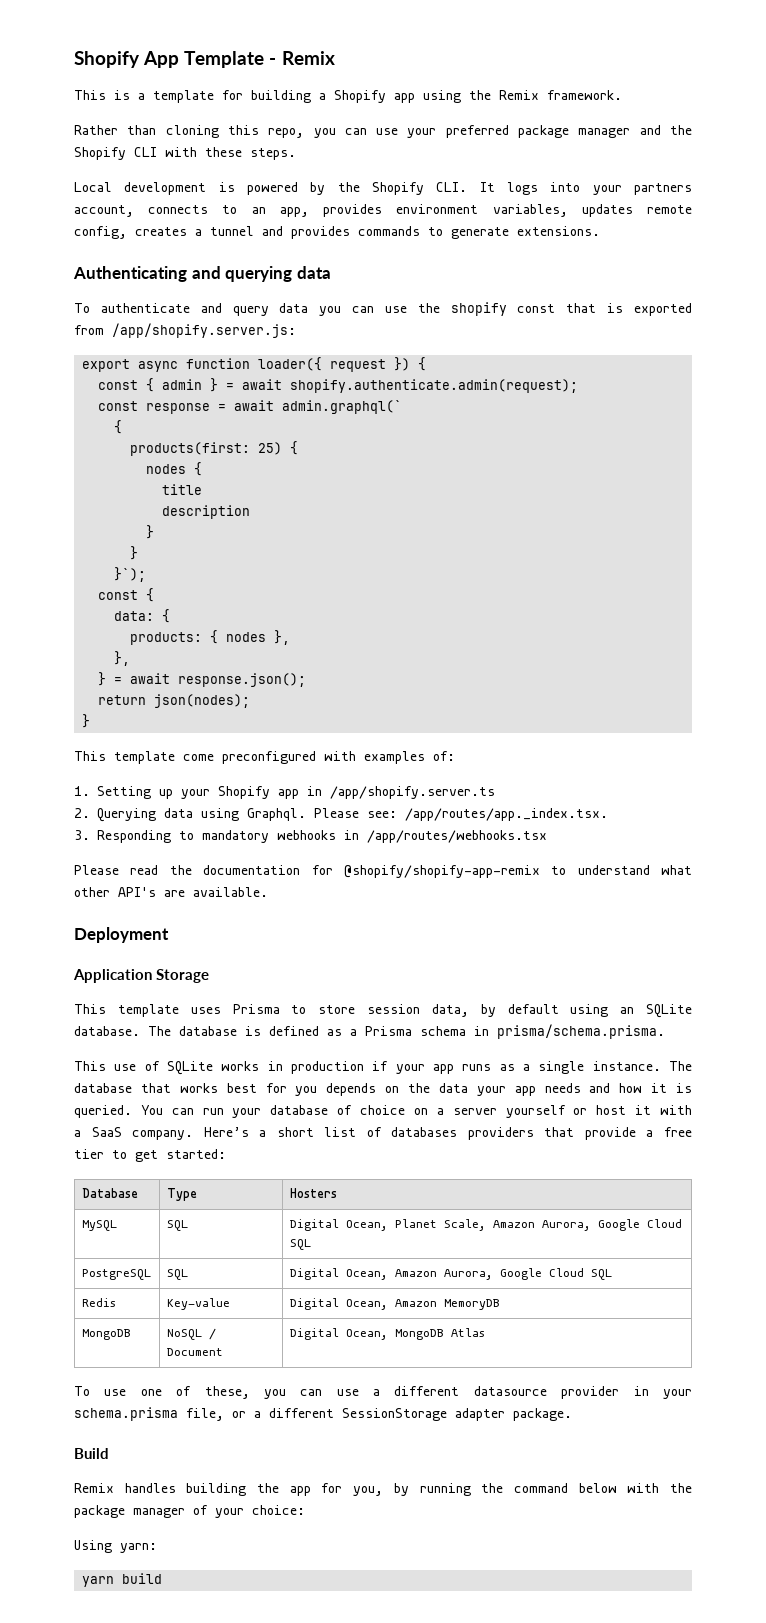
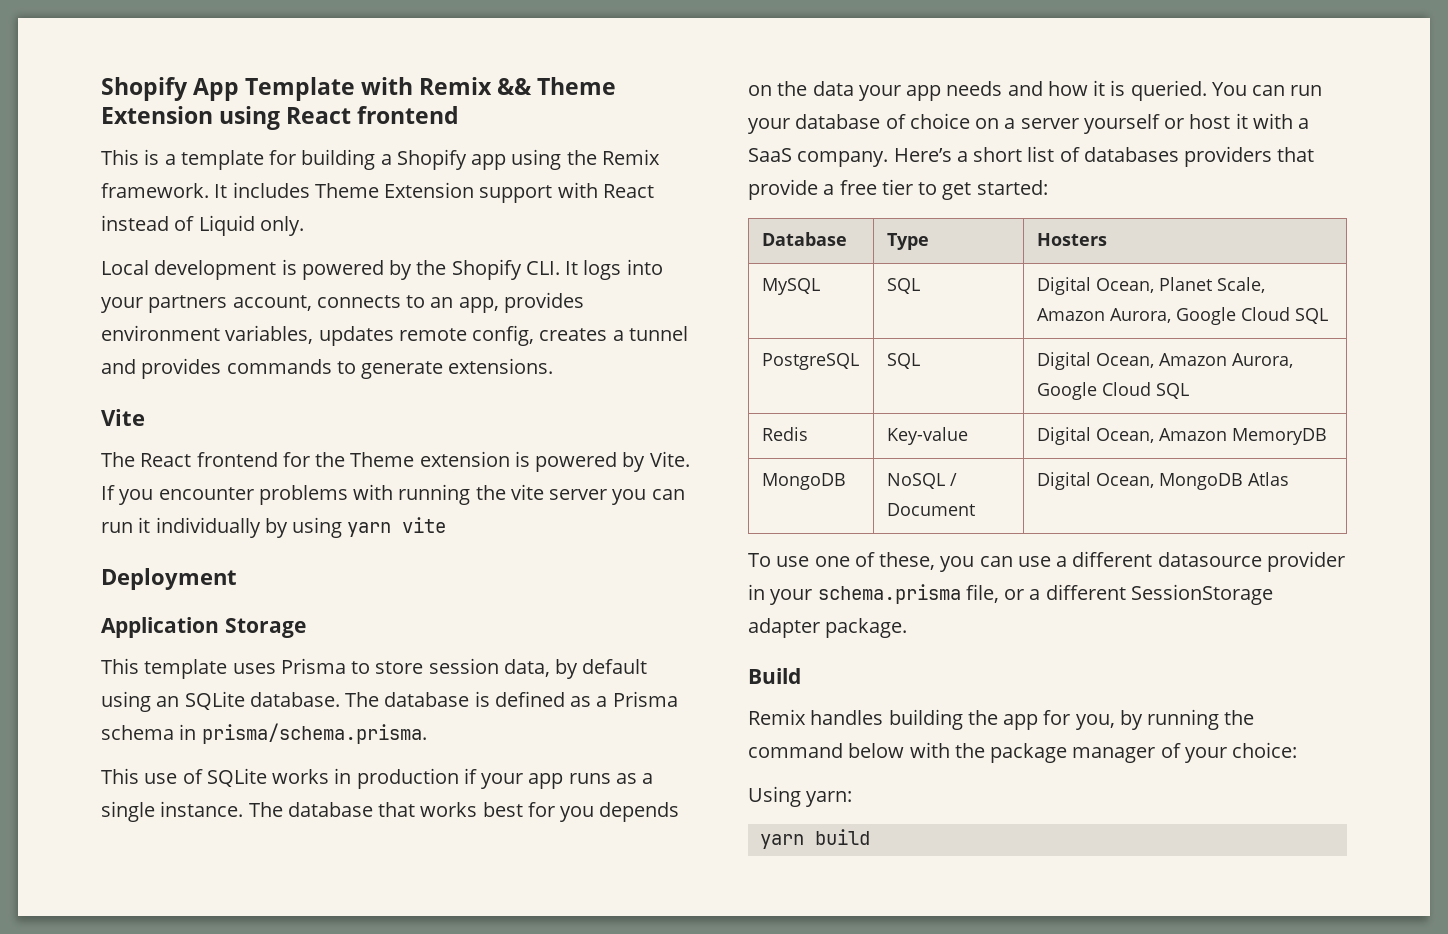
[269,51,335,65] - Remix -> [361,77,617,95] [101,106,460,130] with Remix && Theme Extension using React frontend
[74,125,692,138] [74,147,296,160] // Rather than cloning this repo, you can use your preferred package manager and the Shopify CLI with these steps. -> [214,182,654,203] [101,215,304,236] It includes Theme Extension support with React instead of Liquid only.
[73,266,331,282] [74,302,692,316] [74,323,296,338] [82,357,427,372] [98,378,579,393] [98,400,403,414] [114,420,123,434] [130,441,299,456] [146,462,203,476] [162,484,203,495] [162,505,251,519] [146,525,155,539] [130,546,139,560] [114,567,147,582] [98,588,155,602] [114,609,171,623] [130,630,291,645] [114,651,131,666] [98,672,307,687] [98,694,251,708] [82,714,91,728] [74,751,455,764] [74,786,495,799] [74,808,608,822] [74,830,547,843] [74,865,692,878] [74,887,268,897] Authenticating and querying data // To authenticate and query data you can use the shopify const that is exported from /app/shopify.server.js: // export async function loader({ request }) { // const { admin } = await shopify.authenticate.admin(request); // const response = await admin.graphql(` // { // products(first: 25) { // nodes { // title // description // } // } // }`); // const { // data: { // products: { nodes }, // }, // } = await response.json(); // return json(nodes); // } // This template come preconfigured with examples of: // 1. Setting up your Shopify app in /app/shopify.server.ts // 2. Querying data using Graphql. Please see: /app/routes/app._index.tsx. // 3. Responding to mandatory webhooks in /app/routes/webhooks.tsx // Please read the documentation for @shopify/shopify-app-remix to understand what other API's are available. -> [101,409,145,426] [101,451,690,472] [101,484,685,505] [101,517,447,538] Vite // The React frontend for the Theme extension is powered by Vite. If you encounter problems with running the vite server you can run it individually by using yarn vite

